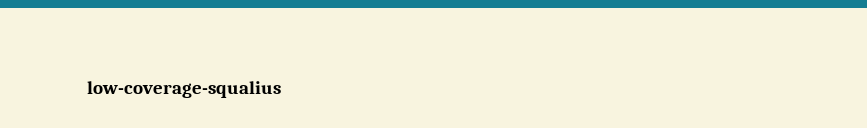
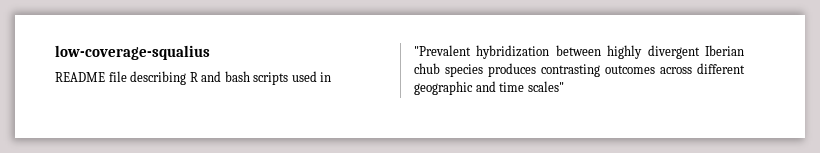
(281, 89) none -> [55,71,332,85] [414,45,744,59] [414,63,745,77] [414,81,564,95] // README file describing R and bash scripts used in "Prevalent hybridization between highly divergent Iberian chub species produces contrasting outcomes across different geographic and time scales"

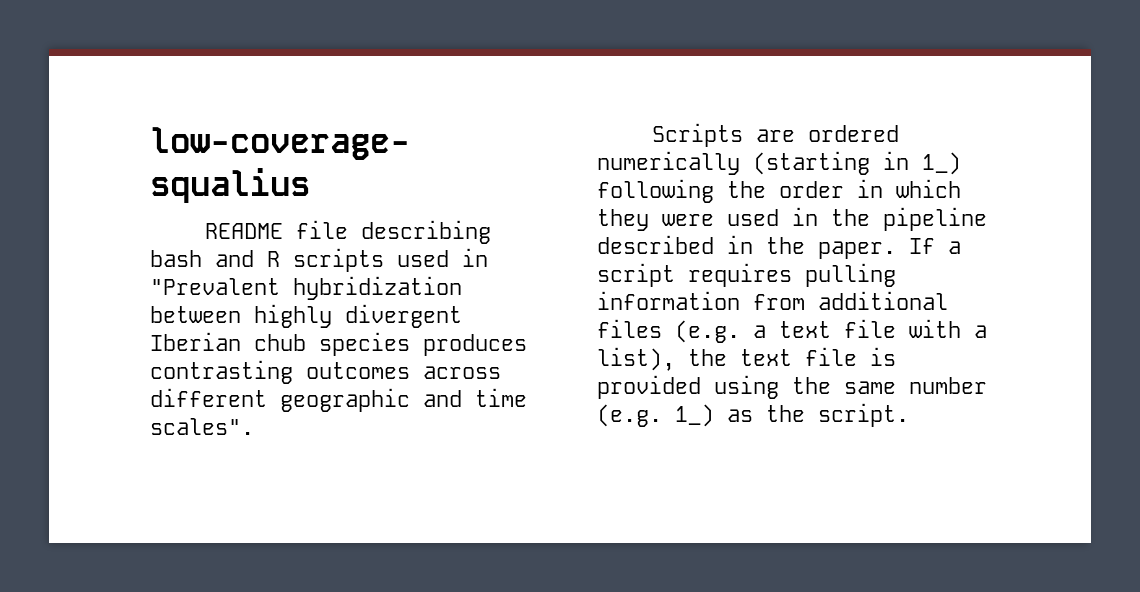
[189,71,250,82] R and bash -> [150,250,280,267] bash and R
[527,81,564,92] scales" -> [150,418,254,435] [652,123,900,147] [597,151,961,175] [597,179,961,203] [597,207,987,231] [597,235,961,259] [597,263,896,287] [597,291,948,310] [597,319,987,343] [597,347,896,371] [597,375,987,399] [597,403,909,427] scales". // Scripts are ordered numerically (starting in 1_) following the order in which they were used in the pipeline described in the paper. If a script requires pulling information from additional files (e.g. a text file with a list), the text file is provided using the same number (e.g. 1_) as the script.

